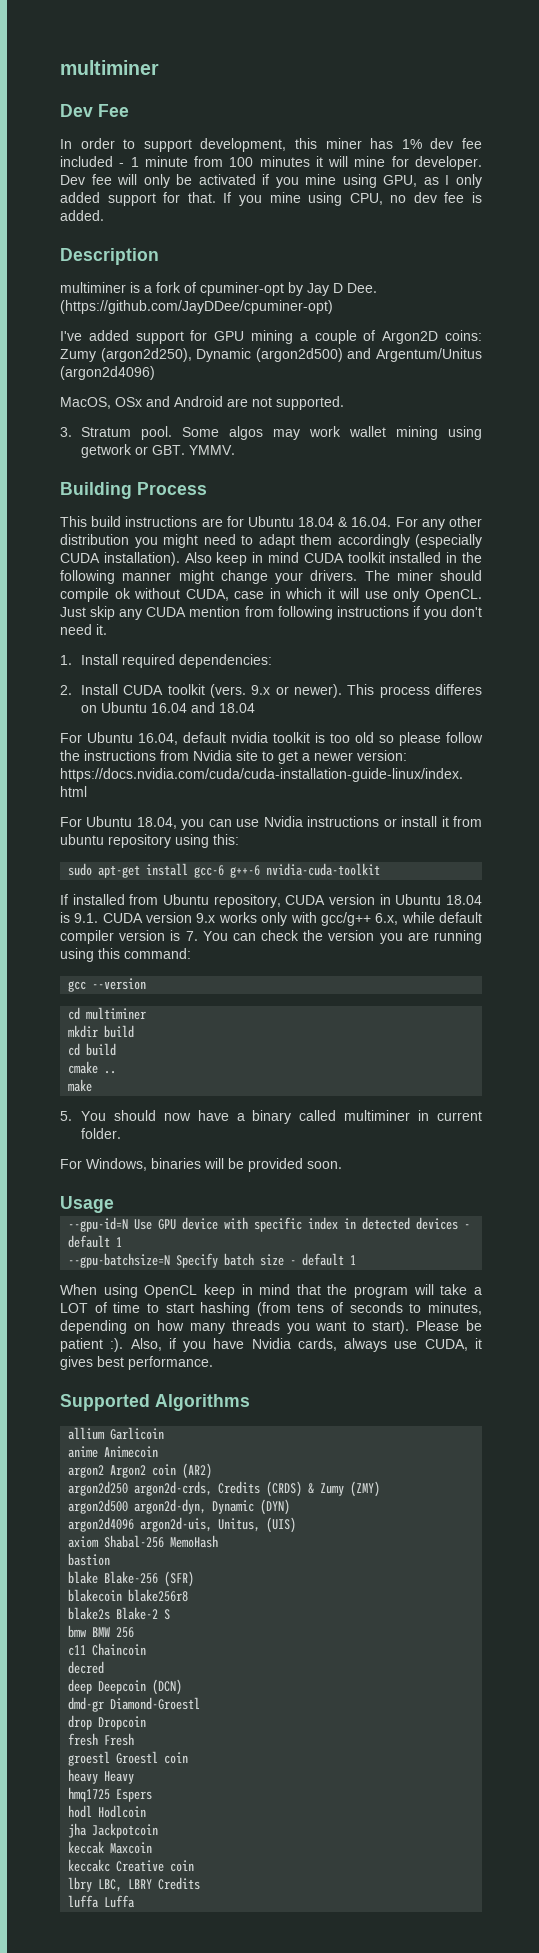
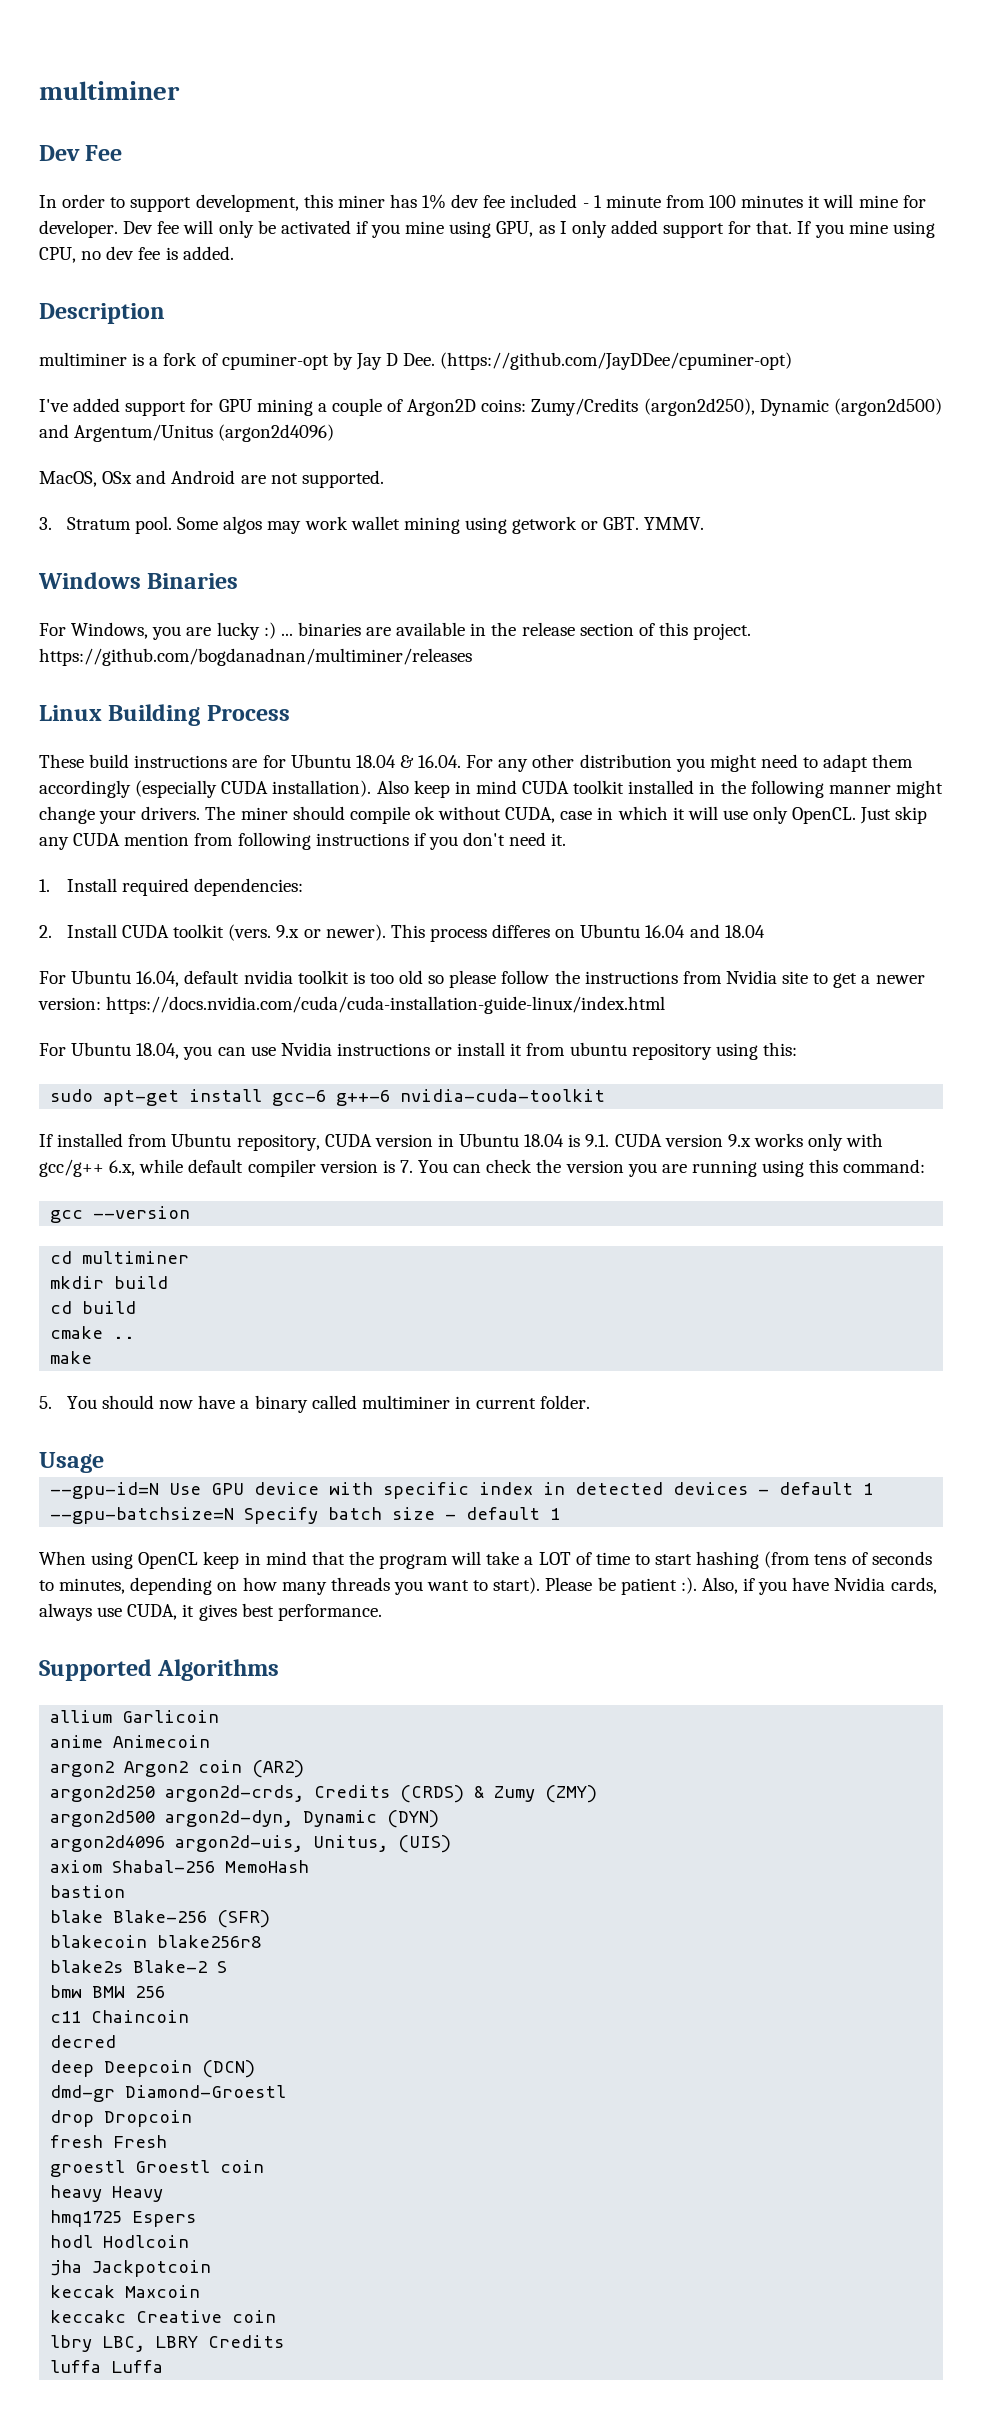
[60,349,96,362] Zumy -> [531,398,639,416] Zumy/Credits
(235, 450) none -> [38,572,239,589] [39,622,752,640] [39,648,472,666] [39,705,102,721] Windows Binaries // For Windows, you are lucky :) ... binaries are available in the release section of this project. https://github.com/bogdanadnan/multiminer/releases // Linux
[60,516,87,527] This -> [39,754,84,768] These
[60,1158,342,1172] // For Windows, binaries will be provided soon. -> (591, 1402) none

